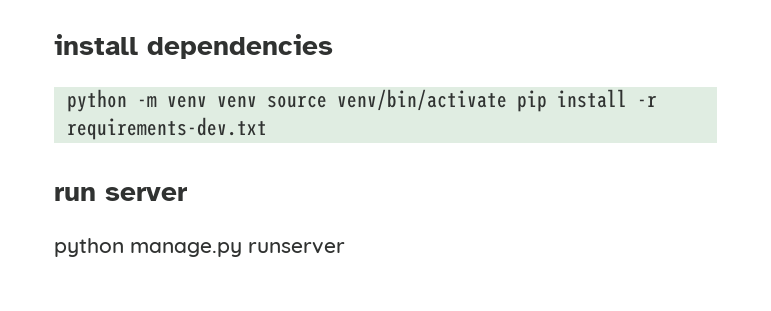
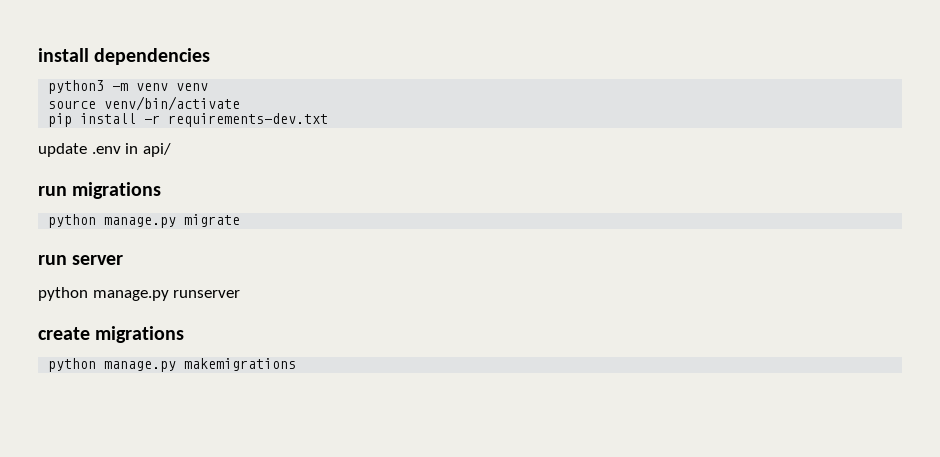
[66,89,127,112] python -> [48,80,105,94] python3
(257, 101) none -> (209, 87) //
(507, 100) none -> (241, 103) //
(267, 128) none -> [38,143,171,157] [38,182,162,199] [48,214,241,228] // update .env in api/ // run migrations // python manage.py migrate
(345, 248) none -> [38,326,185,343] [48,358,297,372] // create migrations // python manage.py makemigrations

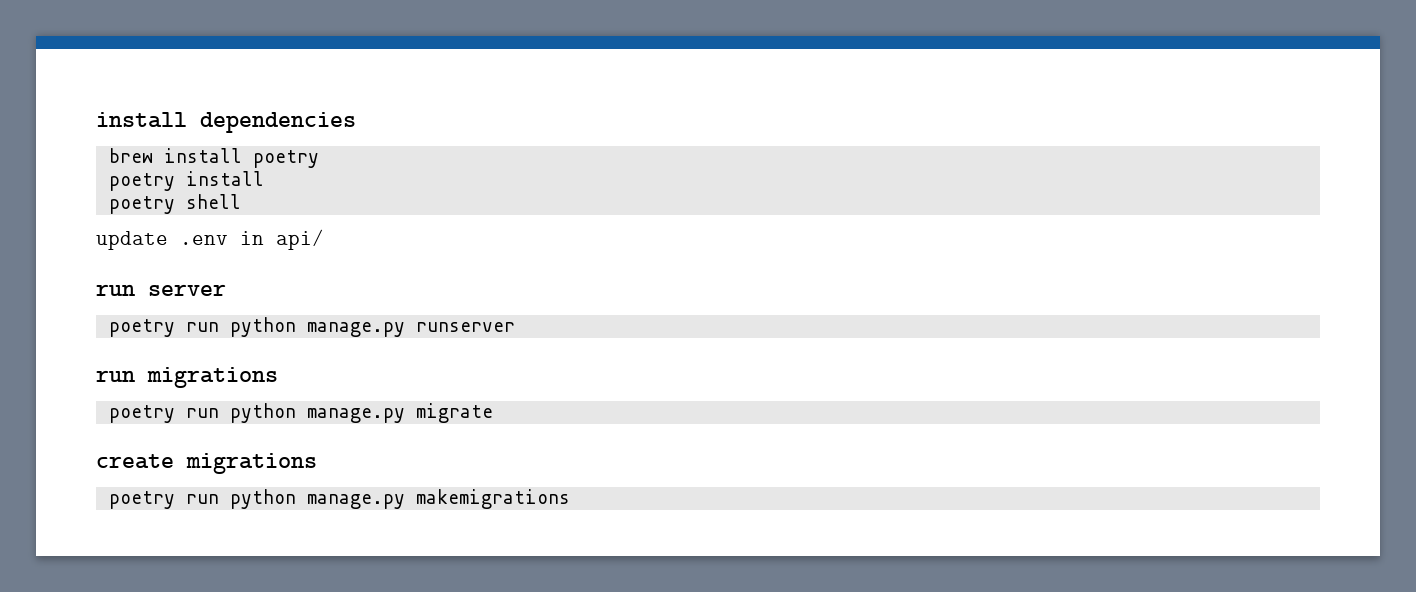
[48,80,209,94] [48,96,241,111] [48,113,329,127] [38,143,171,157] python3 -m venv venv // source venv/bin/activate // pip install -r requirements-dev.txt // update .env in api/ -> [108,148,319,168] [108,171,264,191] [108,194,241,214] [96,229,324,250] [96,284,226,296] [108,317,515,337] brew install poetry // poetry install // poetry shell // update .env in api/ // run server // poetry run python manage.py runserver
(162, 190) none -> [108,405,219,423] poetry run
[38,255,124,265] [38,287,241,301] // run server // python manage.py runserver -> (493, 413) none
(185, 334) none -> [108,491,219,509] poetry run

